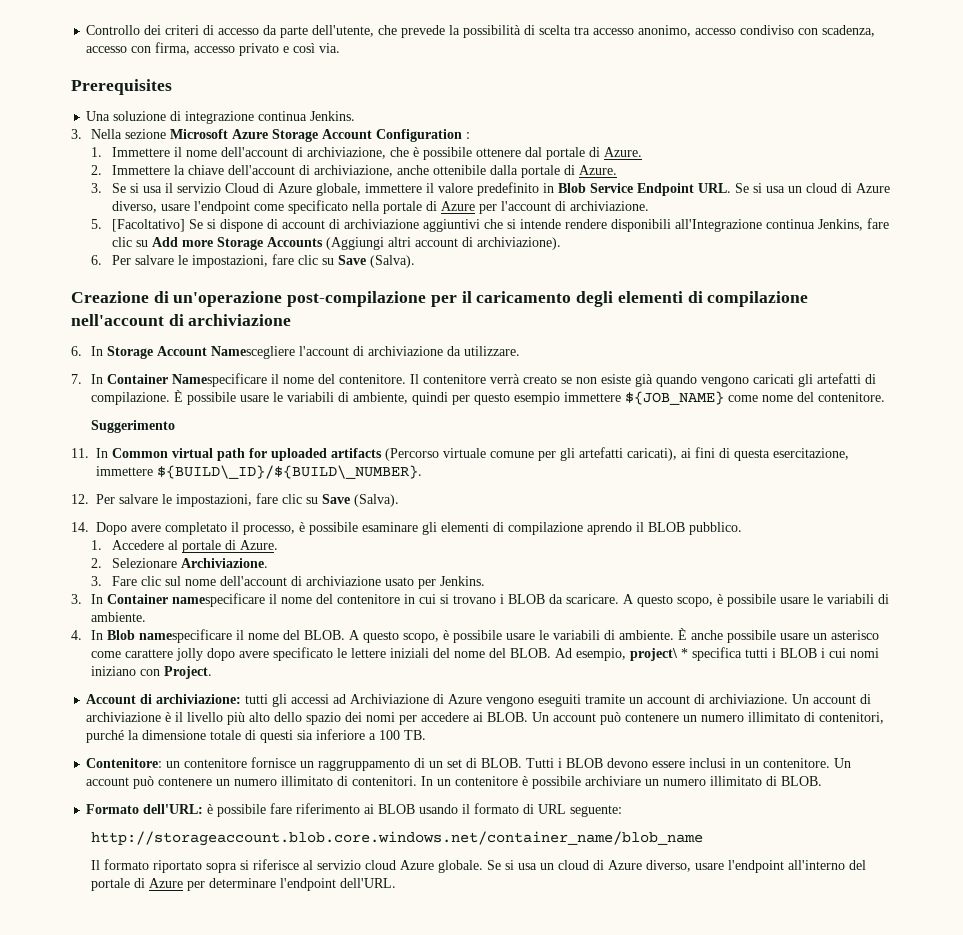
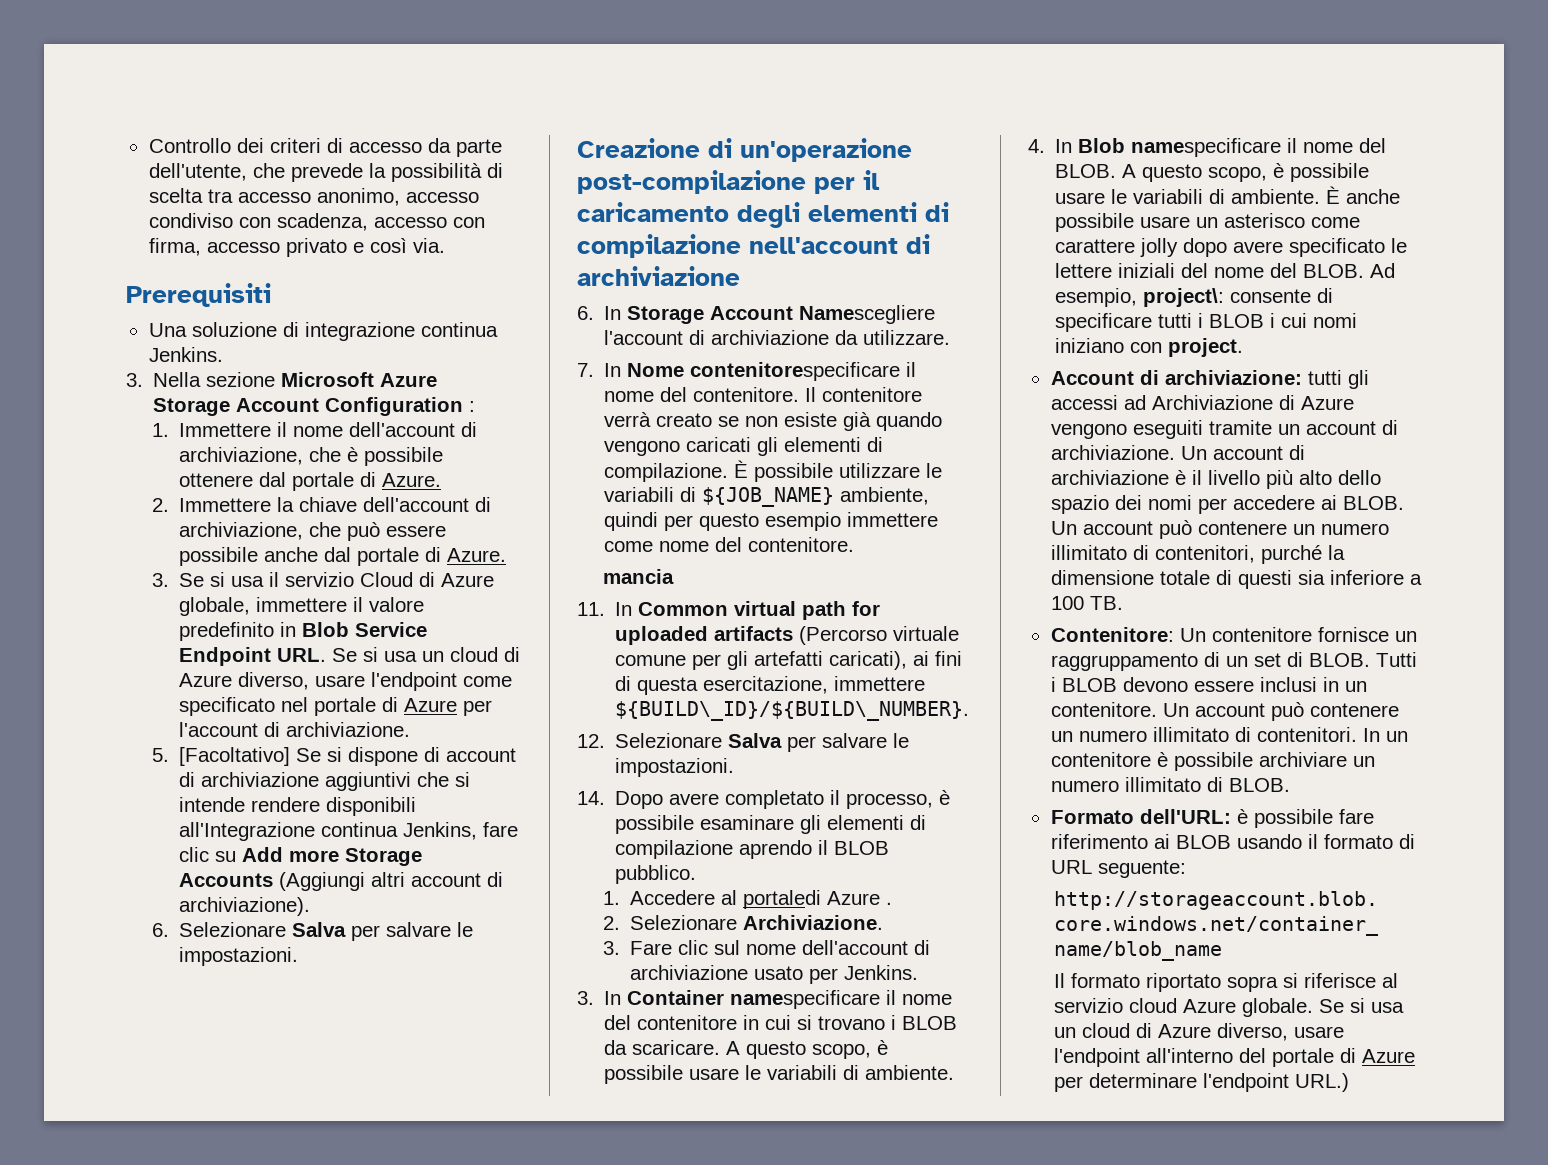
[71,79,172,95] Prerequisites -> [126,283,271,307] Prerequisiti
[396,165,518,175] anche ottenibile dalla -> [308,522,446,541] [178,547,351,566] che può essere possibile anche dal
[351,201,380,211] nella -> [280,697,308,712] nel
[111,254,415,268] Per salvare le impostazioni, fare clic su Save (Salva). -> [178,922,473,941] [178,947,298,966] Selezionare Salva per salvare le impostazioni.
[107,373,268,387] Container Namespecificare -> [627,362,901,381] Nome contenitorespecificare
[817,373,862,384] artefatti -> [784,437,862,452] elementi
[240,392,350,402] usare le variabili di -> [839,463,943,478] [604,487,835,507] utilizzare le variabili di ${JOB_NAME}
[625,391,725,405] ${JOB_NAME} -> (939, 519) none
[91,420,176,433] Suggerimento -> [602,569,674,584] mancia
[96,493,399,507] Per salvare le impostazioni, fare clic su Save (Salva). -> [615,733,910,752] [615,758,735,777] Selezionare Salva per salvare le impostazioni.
[181,540,278,553] portale di Azure. -> [742,890,892,909] portaledi Azure .
[630,647,743,661] project\ * specifica -> [1143,288,1334,307] [1055,313,1153,332] project\: consente di specificare
[164,666,213,679] Project. -> [1168,338,1244,357] project.
[166,761,181,768] un -> [1179,628,1206,642] Un
[340,878,397,888] dell'URL. -> [1294,1073,1349,1092] URL.)

